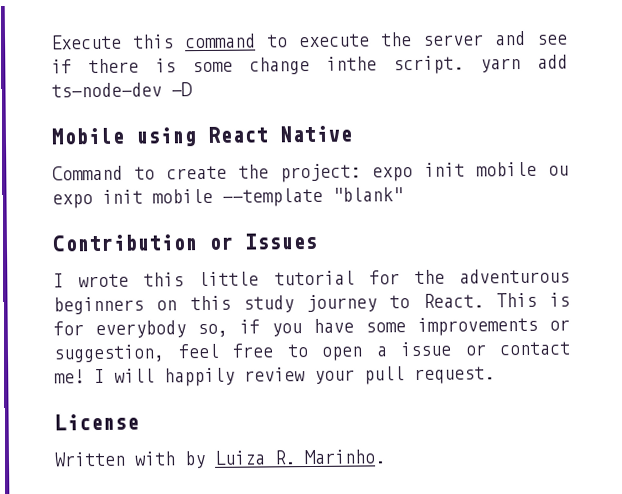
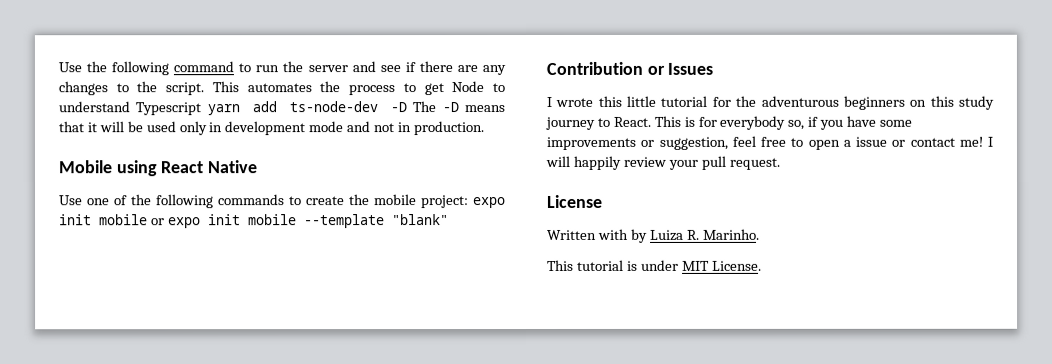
[50,34,174,50] Execute this -> [58,61,170,76] Use the following
[298,33,370,48] execute -> [255,65,280,73] run
[155,54,568,75] [51,82,193,98] [51,125,353,147] [52,165,123,181] is some change inthe script. yarn add ts-node-dev -D // Mobile using React Native // Command -> [456,65,507,76] [58,81,506,96] [58,101,506,116] [58,121,484,136] [58,160,258,177] [59,194,285,209] are any changes to the script. This automates the process to get Node to understand Typescript yarn add ts-node-dev -D The -D means that it will be used only in development mode and not in production. // Mobile using React Native // Use one of the following commands
(269, 171) none -> [374,194,417,206] mobile
[548,165,569,176] ou -> [150,218,165,226] or
(386, 457) none -> [547,259,762,271] // This tutorial is under MIT License.

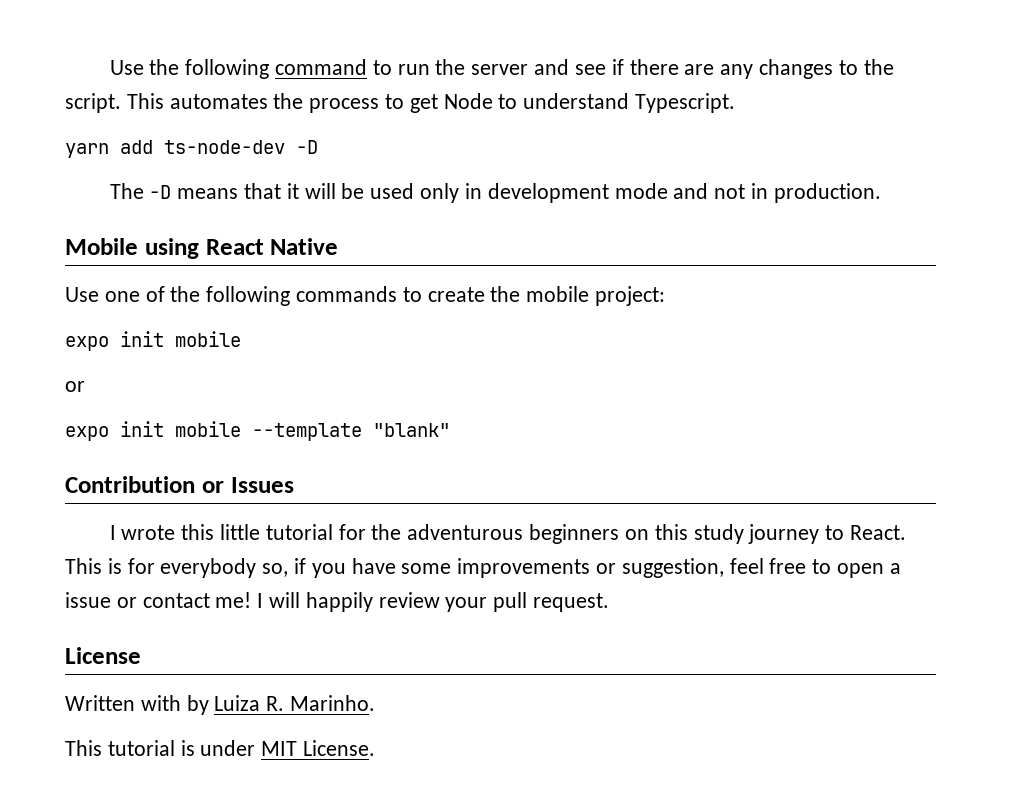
[135,102,202,116] Typescript -> [635,93,736,113] Typescript. //
(407, 107) none -> (318, 147) //
[473,197,506,209] [59,214,165,226] expo init mobile or -> [65,331,241,351] [65,381,85,392] // expo init mobile // or //

